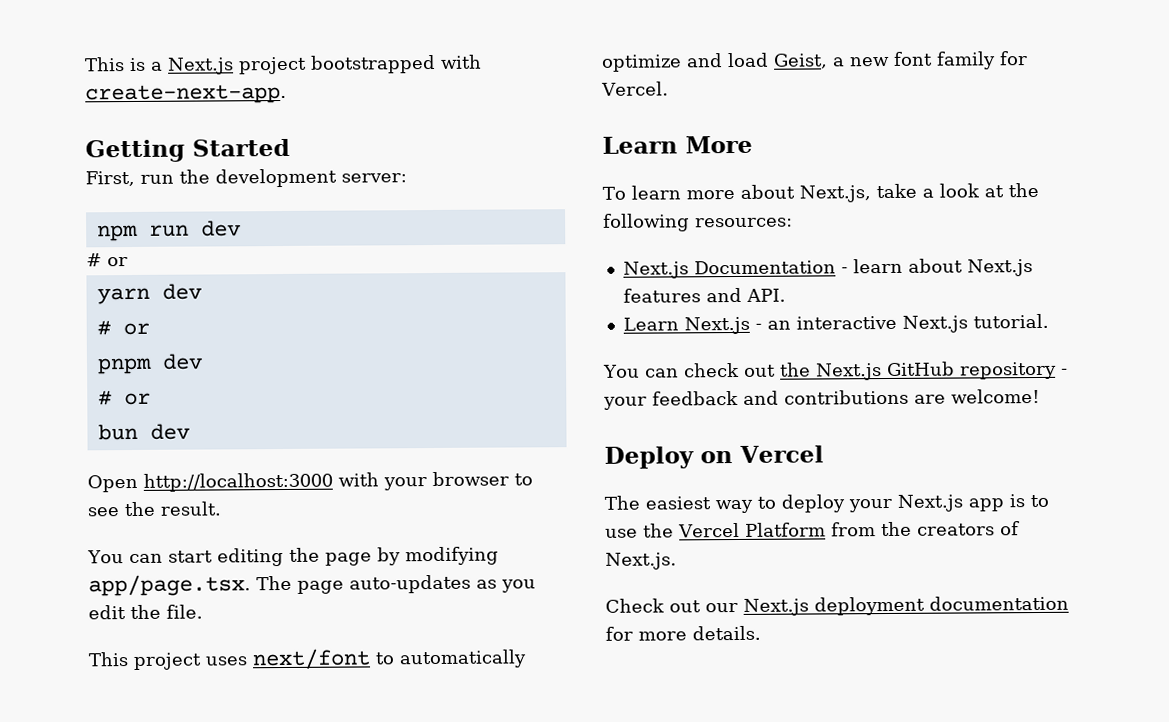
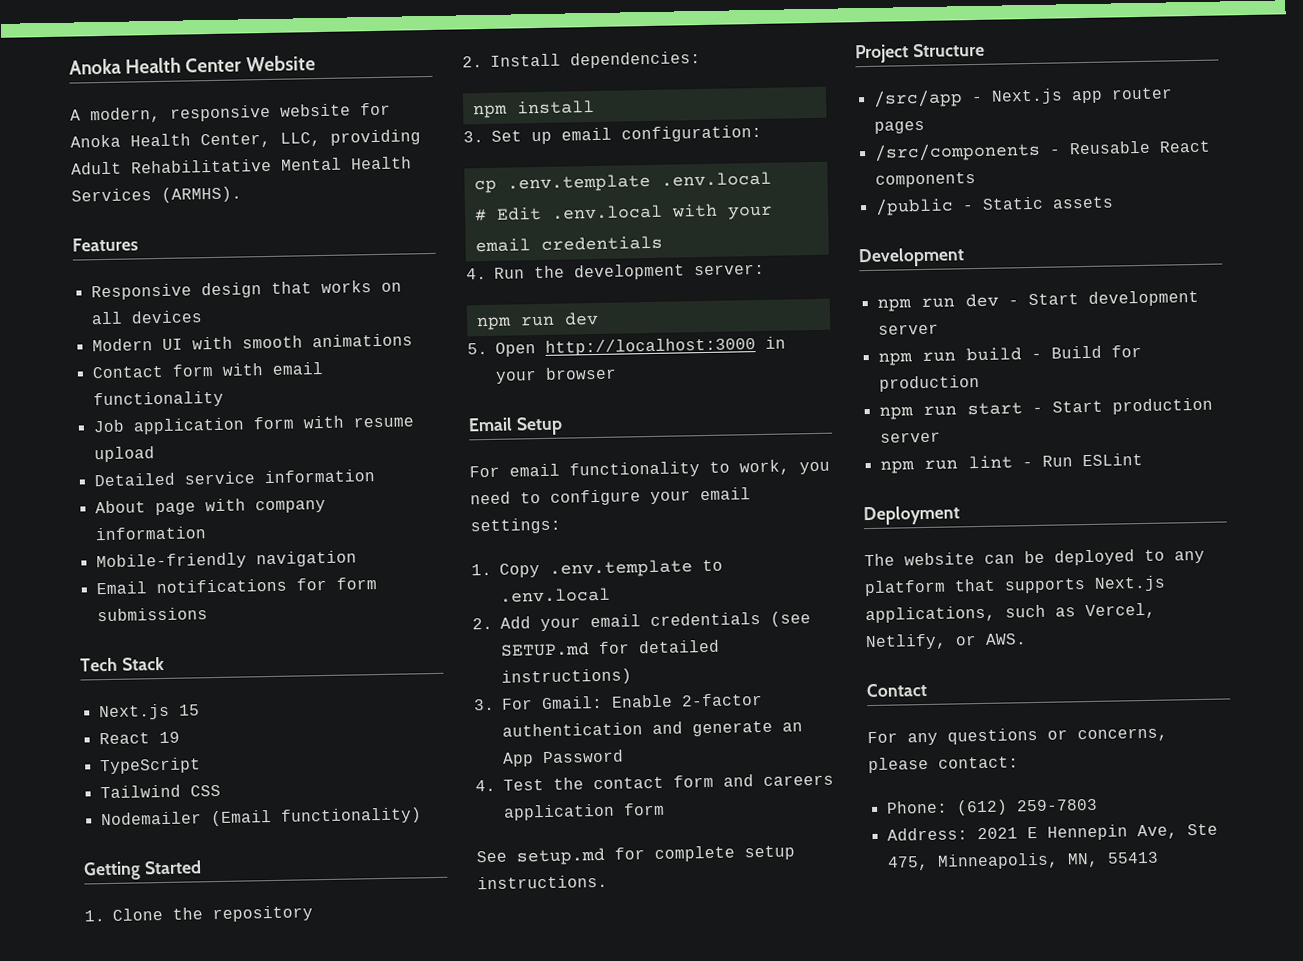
[84,54,482,75] [85,83,287,105] [85,138,290,163] [85,170,174,187] This is a Next.js project bootstrapped with create-next-app. // Getting Started // First, run -> [69,55,317,75] [70,102,391,124] [70,129,421,149] [71,156,412,175] [71,186,242,203] [72,237,138,252] [90,280,402,301] [90,310,203,325] [91,333,413,352] [91,362,323,379] [92,390,224,409] [92,415,414,435] [93,446,155,463] [93,469,375,487] [94,498,326,516] [94,526,206,541] [95,550,357,571] [95,577,377,595] [96,607,208,622] [80,656,165,672] [98,703,200,721] [98,731,180,745] [99,757,201,775] [99,784,221,799] [100,807,422,827] [83,860,202,881] [84,905,314,923] [462,51,701,69] [472,99,595,119] [463,124,762,145] [473,171,772,194] [473,203,773,222] [474,235,663,253] [466,267,525,280] Anoka Health Center Website // A modern, responsive website for Anoka Health Center, LLC, providing Adult Rehabilitative Mental Health Services (ARMHS). // Features // Responsive design that works on all devices // Modern UI with smooth animations // Contact form with email functionality // Job application form with resume upload // Detailed service information // About page with company information // Mobile-friendly navigation // Email notifications for form submissions // Tech Stack // Next.js 15 // React 19 // TypeScript // Tailwind CSS // Nodemailer (Email functionality) // Getting Started // 1. Clone the repository // 2. Install dependencies: // npm install // 3. Set up email configuration: // cp .env.template .env.local // # Edit .env.local with your email credentials // 4. Run
[86,253,128,267] [96,283,202,305] [96,320,150,336] [96,353,203,375] [97,390,151,406] [97,423,190,441] # or // yarn dev // # or // pnpm dev // # or // bun dev // -> [467,342,488,355] 5.
[338,472,379,487] with -> [765,336,786,349] in
[514,473,533,486] [87,501,222,517] [87,546,499,567] [88,574,536,597] [88,604,203,620] [88,648,527,670] [601,51,1028,72] [601,81,669,96] [602,135,753,154] [602,182,1039,203] [603,213,793,232] [622,258,1033,279] [622,287,786,303] [622,313,1049,335] [603,361,1068,381] [603,388,1040,410] [604,445,824,469] [604,494,1049,514] [605,521,1020,538] [605,552,677,570] [605,595,1069,616] [605,625,761,641] to see the result. // You can start editing the page by modifying app/page.tsx. The page auto-updates as you edit the file. // This project uses next/font to automatically optimize and load Geist, a new font family for Vercel. // Learn More // To learn more about Next.js, take a look at the following resources: // Next.js Documentation - learn about Next.js features and API. // Learn Next.js - an interactive Next.js tutorial. // You can check out the Next.js GitHub repository - your feedback and contributions are welcome! // Deploy on Vercel // The easiest way to deploy your Next.js app is to use the Vercel Platform from the creators of Next.js. // Check out our Next.js deployment documentation for more details. -> [468,416,563,436] [469,459,830,479] [470,487,751,506] [470,517,561,535] [471,559,723,578] [499,587,611,603] [472,611,811,632] [500,639,720,657] [501,668,632,686] [473,693,763,711] [502,720,803,737] [502,749,624,767] [475,774,834,792] [503,802,665,821] [476,845,795,866] [477,874,608,890] [855,42,985,64] [872,87,1173,108] [873,120,925,134] [873,140,1211,162] [874,172,976,188] [874,196,1114,216] [858,247,965,268] [876,289,1199,312] [877,323,939,335] [877,344,1142,366] [878,374,980,392] [878,397,1213,420] [879,431,941,443] [879,452,1143,474] [863,505,960,526] [864,549,1205,567] [864,575,1166,597] [865,602,1156,624] [865,633,1027,651] [866,682,927,698] [867,727,1168,746] [868,756,1019,774] [885,798,1098,816] [886,823,1218,841] [886,851,1159,871] // Email Setup // For email functionality to work, you need to configure your email settings: // 1. Copy .env.template to .env.local // 2. Add your email credentials (see SETUP.md for detailed instructions) // 3. For Gmail: Enable 2-factor authentication and generate an App Password // 4. Test the contact form and careers application form // See setup.md for complete setup instructions. // Project Structure // /src/app - Next.js app router pages // /src/components - Reusable React components // /public - Static assets // Development // npm run dev - Start development server // npm run build - Build for production // npm run start - Start production server // npm run lint - Run ESLint // Deployment // The website can be deployed to any platform that supports Next.js applications, such as Vercel, Netlify, or AWS. // Contact // For any questions or concerns, please contact: // Phone: (612) 259-7803 // Address: 2021 E Hennepin Ave, Ste 475, Minneapolis, MN, 55413

